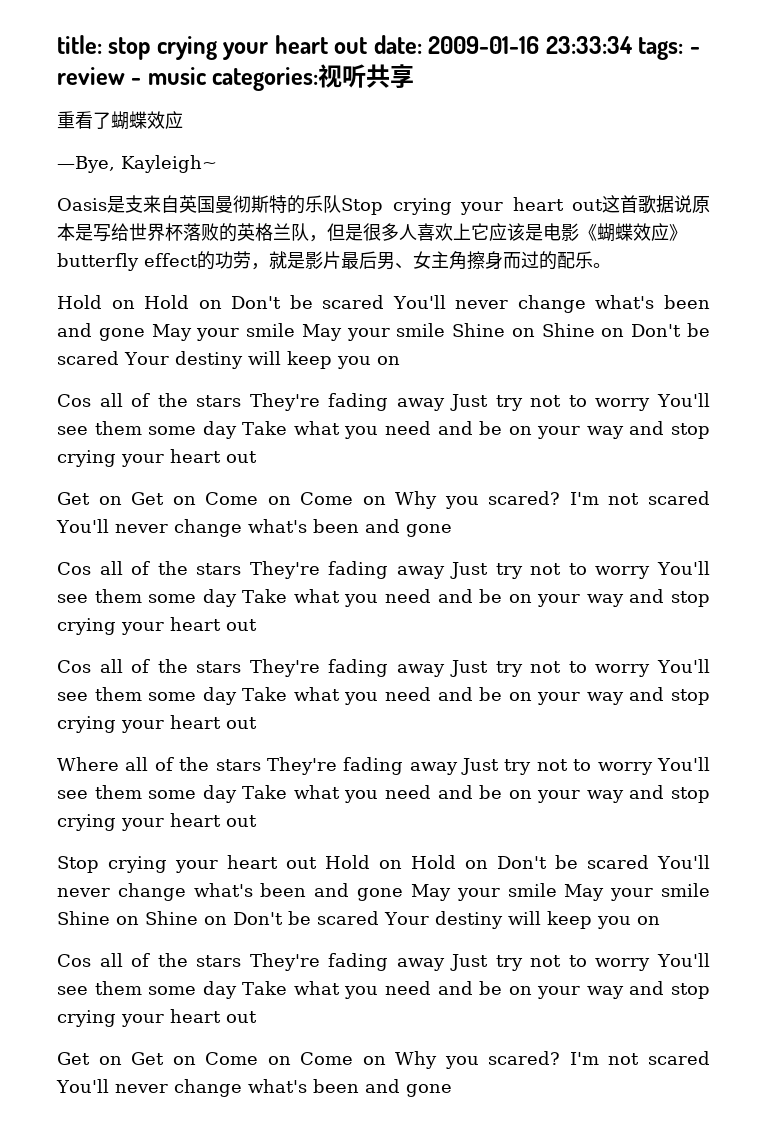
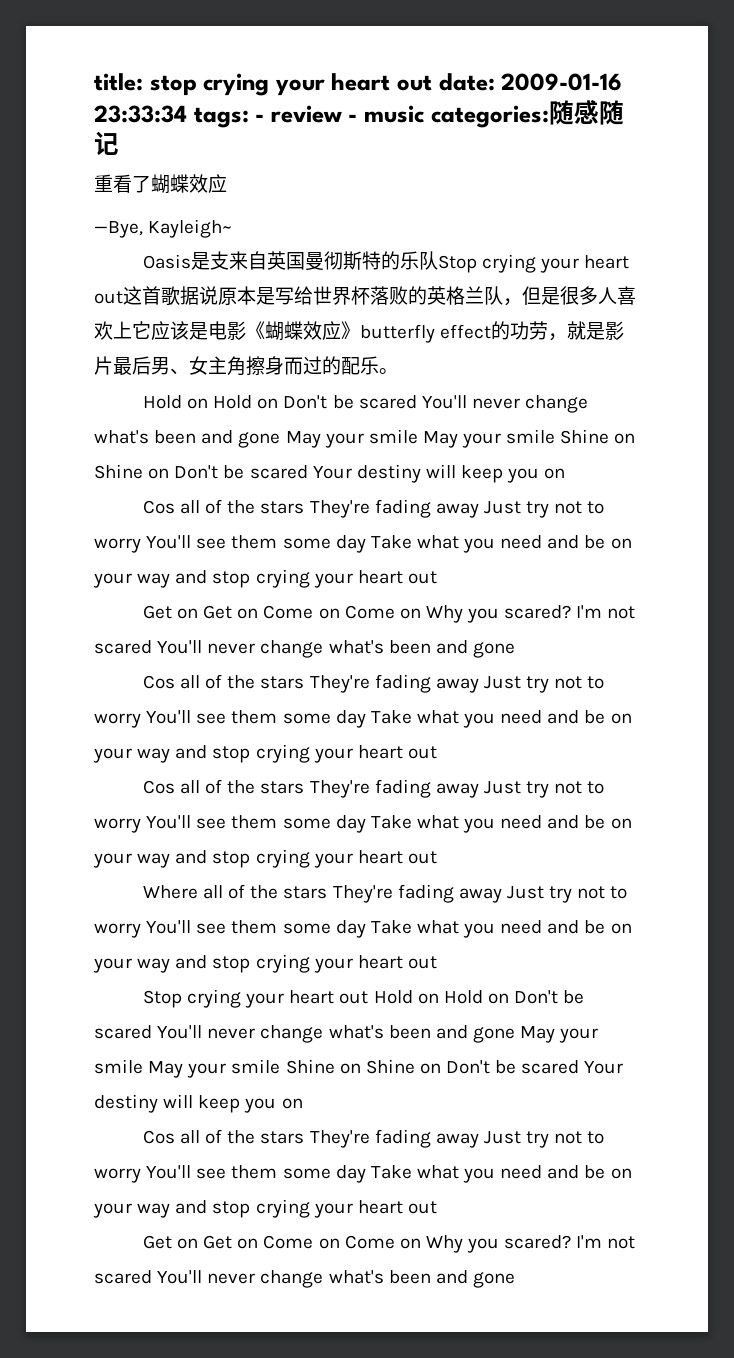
[318,64,415,88] 视听共享 -> [548,100,624,125] [94,131,119,156] 随感随记

